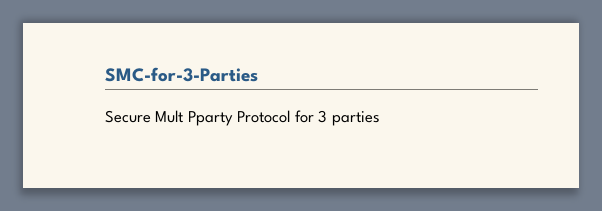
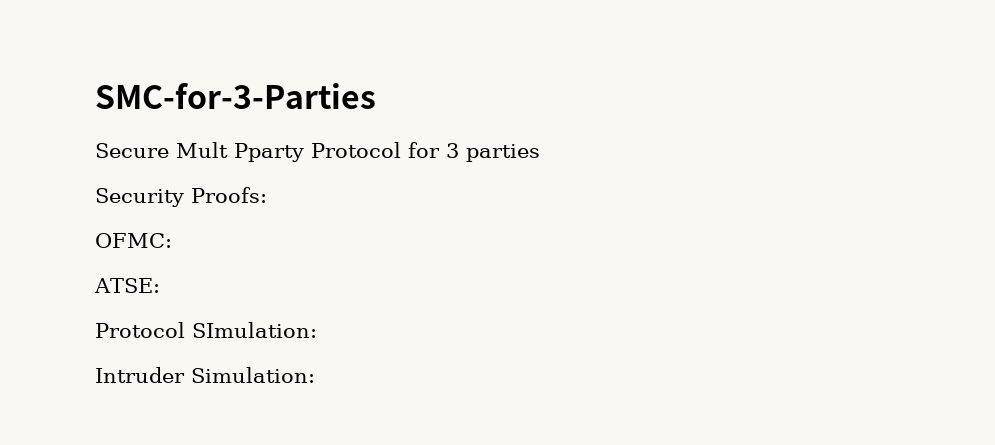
(380, 118) none -> [95,187,267,207] [95,233,172,248] [94,278,160,293] [95,322,317,338] [95,367,315,383] // Security Proofs: // OFMC: // ATSE: // Protocol SImulation: // Intruder Simulation:

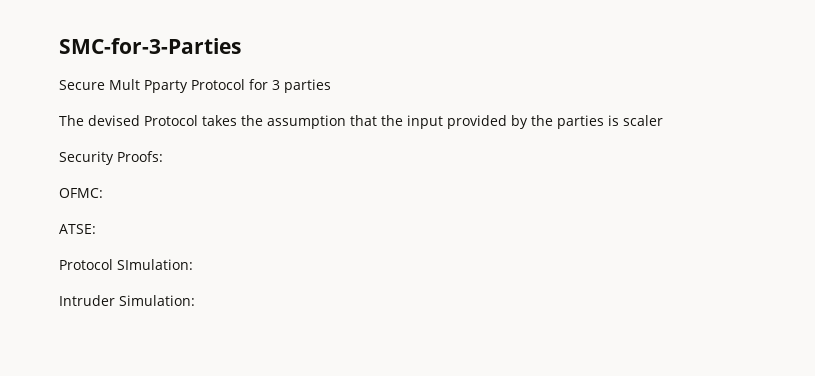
(540, 153) none -> [59,115,663,129] // The devised Protocol takes the assumption that the input provided by the parties is scaler

